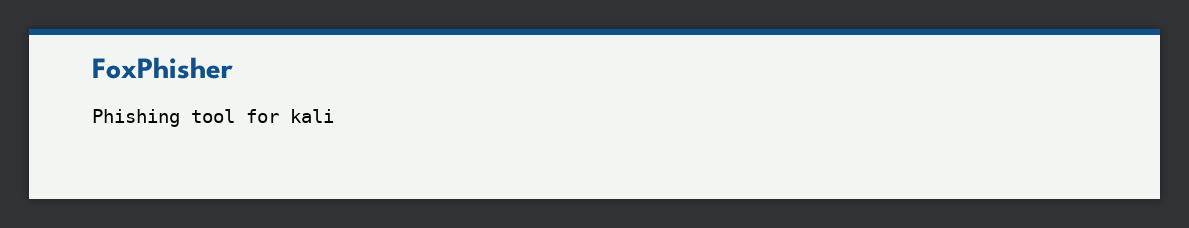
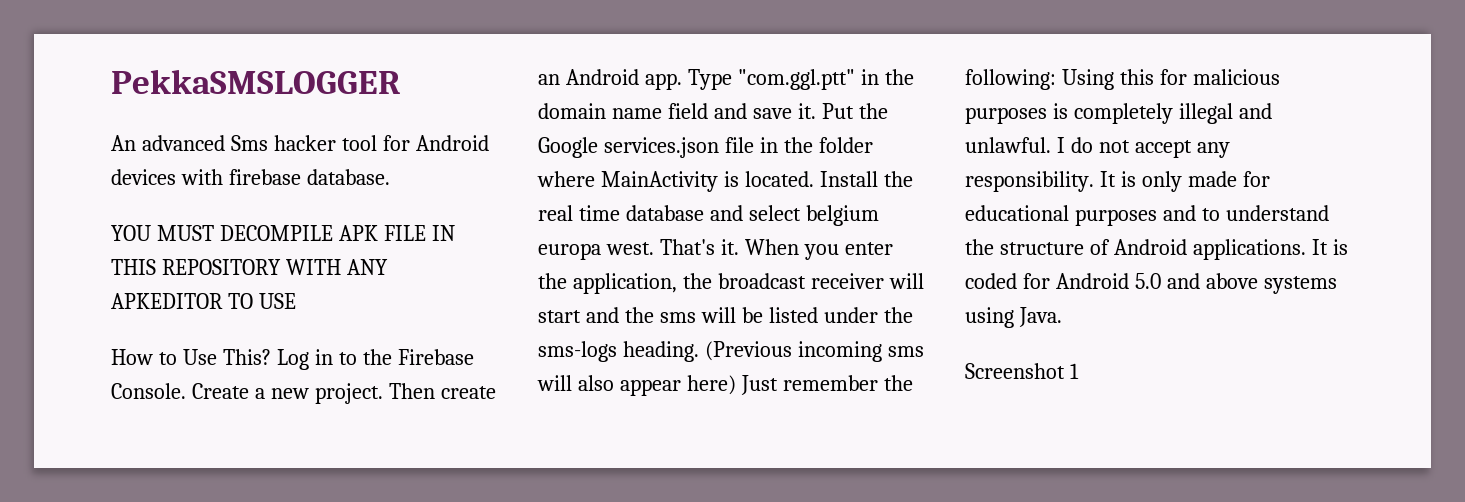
[92,57,233,79] [92,109,334,127] FoxPhisher // Phishing tool for kali -> [111,69,401,94] [111,135,489,151] [111,169,390,185] [111,225,455,241] [111,259,388,275] [111,293,296,309] [111,349,474,370] [111,383,496,404] [538,69,914,90] [538,103,888,119] [538,137,873,158] [537,171,913,192] [538,205,879,226] [538,239,893,260] [538,273,924,294] [538,307,913,323] [538,341,924,362] [537,375,913,396] [965,69,1280,90] [965,103,1272,124] [965,137,1230,158] [965,171,1270,192] [965,205,1329,226] [965,239,1348,260] [965,273,1337,294] [965,307,1062,328] [965,363,1079,379] PekkaSMSLOGGER // An advanced Sms hacker tool for Android devices with firebase database. // YOU MUST DECOMPILE APK FILE IN THIS REPOSITORY WITH ANY APKEDITOR TO USE // How to Use This? Log in to the Firebase Console. Create a new project. Then create an Android app. Type "com.ggl.ptt" in the domain name field and save it. Put the Google services.json file in the folder where MainActivity is located. Install the real time database and select belgium europa west. That's it. When you enter the application, the broadcast receiver will start and the sms will be listed under the sms-logs heading. (Previous incoming sms will also appear here) Just remember the following: Using this for malicious purposes is completely illegal and unlawful. I do not accept any responsibility. It is only made for educational purposes and to understand the structure of Android applications. It is coded for Android 5.0 and above systems using Java. // Screenshot 1

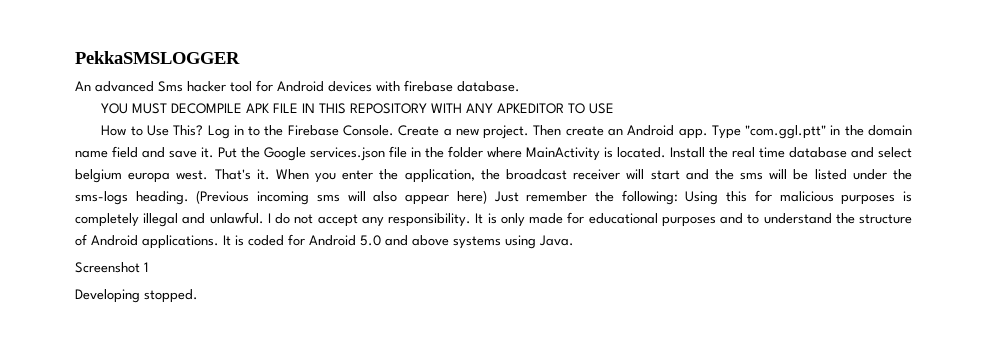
(1079, 371) none -> [75,289,198,303] // Developing stopped.

